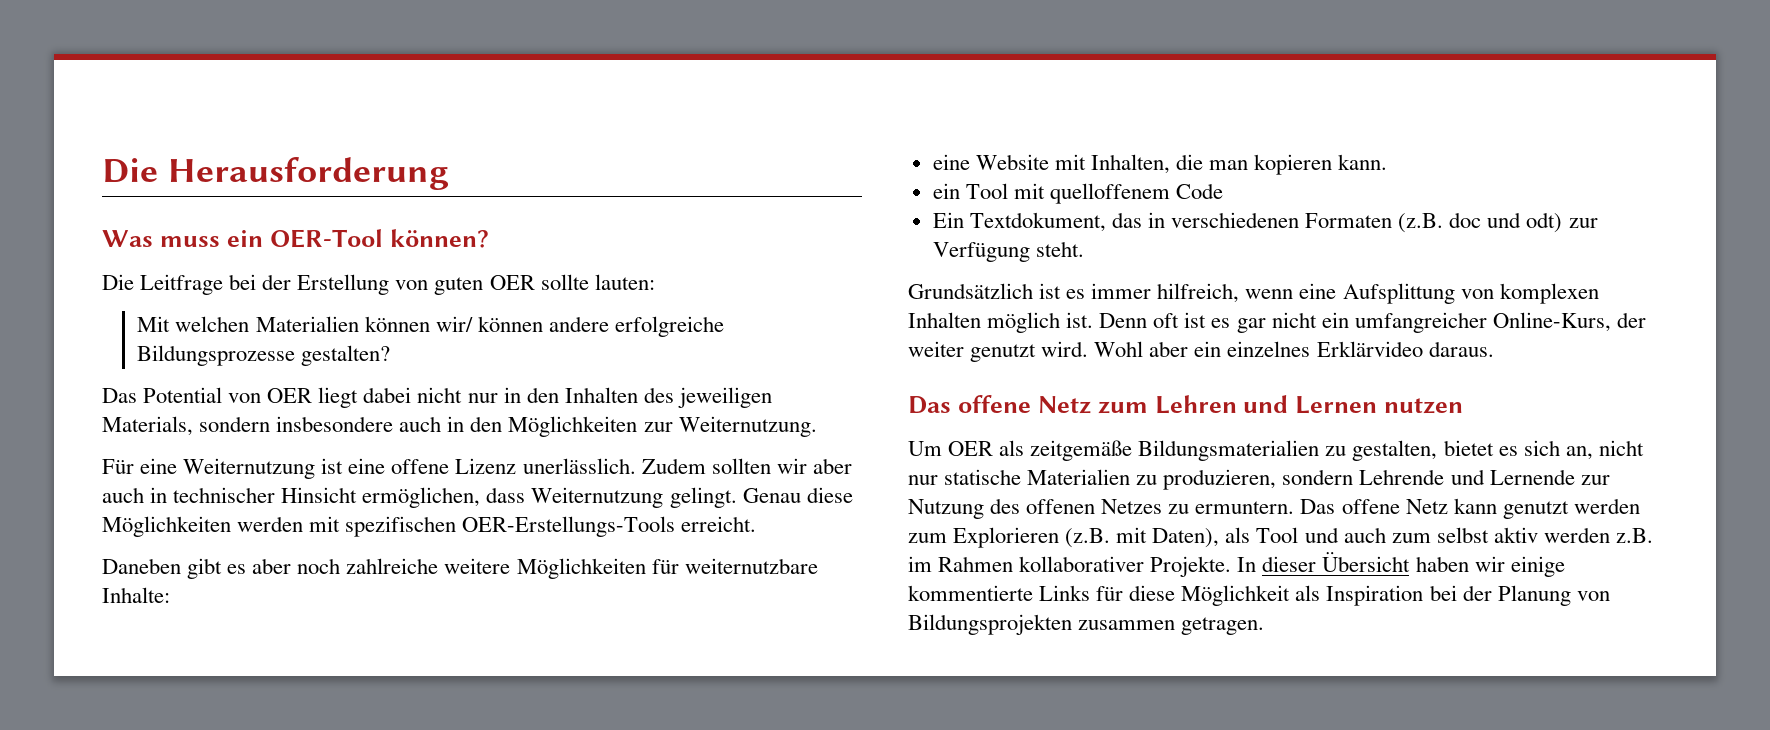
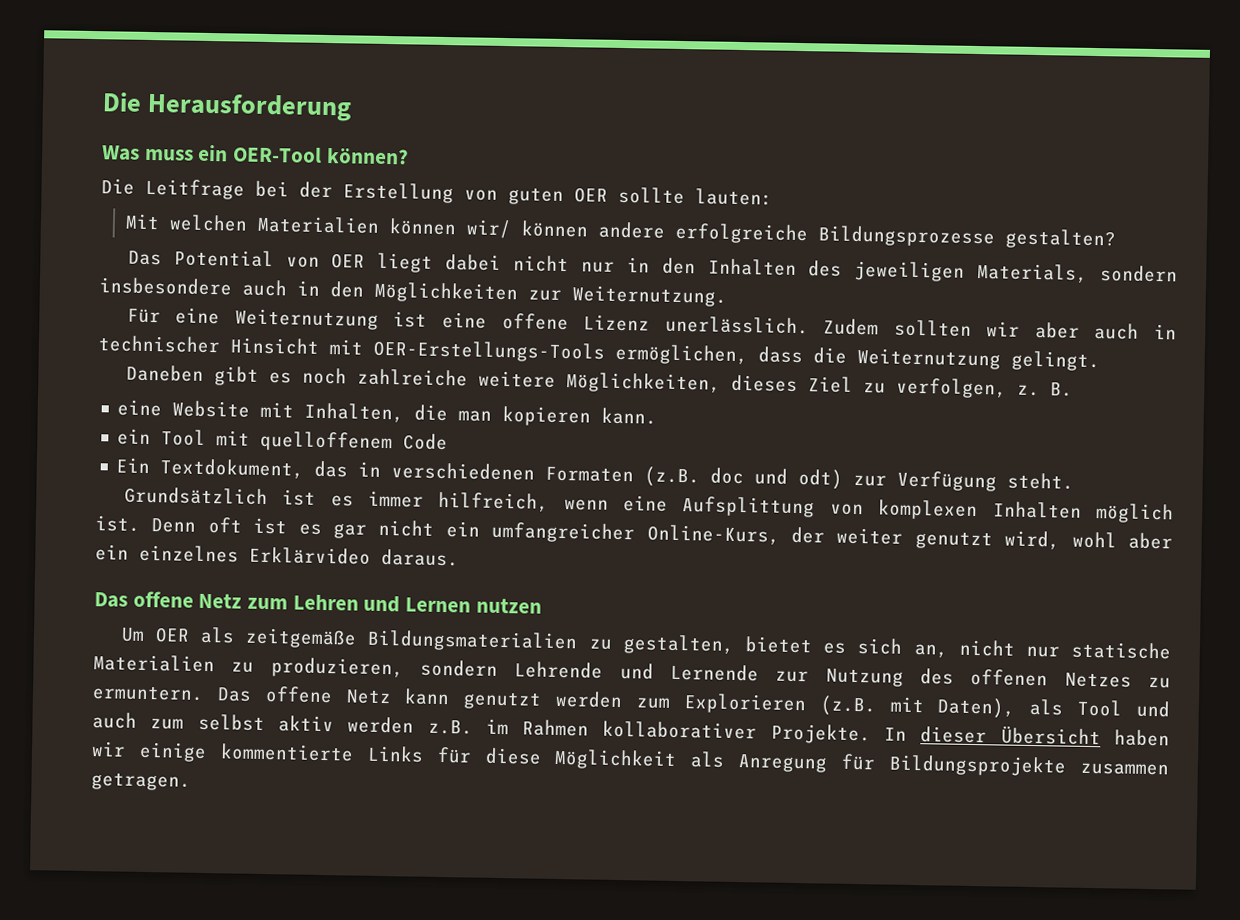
(358, 495) none -> [329,339,605,363] mit OER-Erstellungs-Tools
(526, 495) none -> [813,347,847,364] die
[742,487,853,503] [102,516,757,537] Genau diese Möglichkeiten werden mit spezifischen OER-Erstellungs-Tools erreicht. -> (1100, 361) none
[252,558,292,574] aber -> (292, 378) none
[516,558,818,579] [102,587,170,603] Möglichkeiten für weiternutzbare Inhalte: -> [565,372,1073,399] Möglichkeiten, dieses Ziel zu verfolgen, z. B.
[1041,341,1144,357] wird. Wohl -> [1004,530,1117,550] wird, wohl
[1326,585,1610,606] [908,614,1072,635] Inspiration bei der Planung von Bildungsprojekten -> [738,753,1068,777] Anregung für Bildungsprojekte

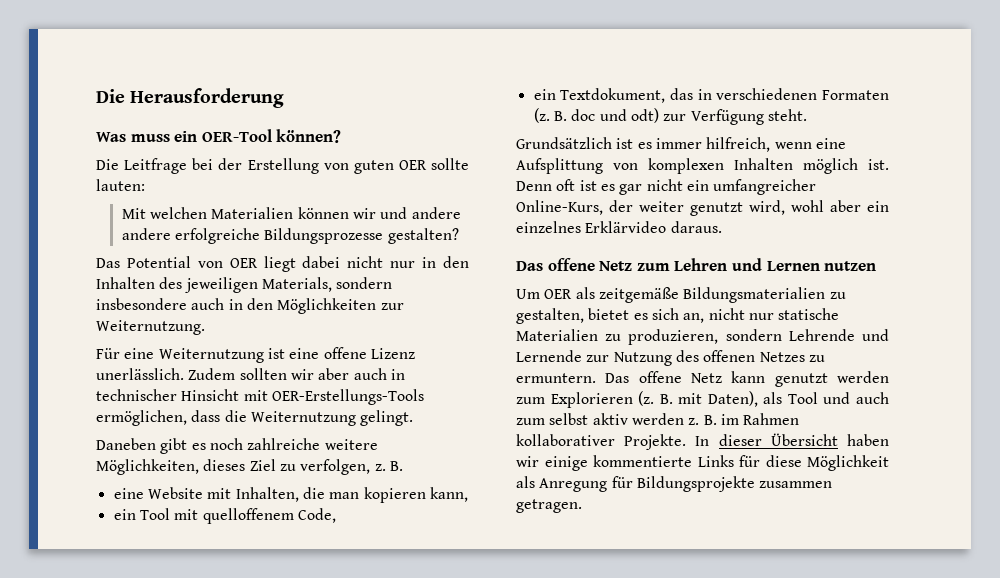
[465,219,589,239] wir/ können -> [352,207,461,219] wir und andere
[601,407,658,425] kann. -> [429,487,468,502] kann,
[403,433,449,451] [116,457,151,474] Code // Ein -> [297,508,336,523] [533,89,556,100] Code, // ein
[644,466,701,488] (z.B. -> [533,108,567,123] (z. B.
[819,695,877,717] (z.B. -> [638,391,673,406] (z. B.
[427,719,473,735] z.B. -> [688,415,717,425] z. B.

